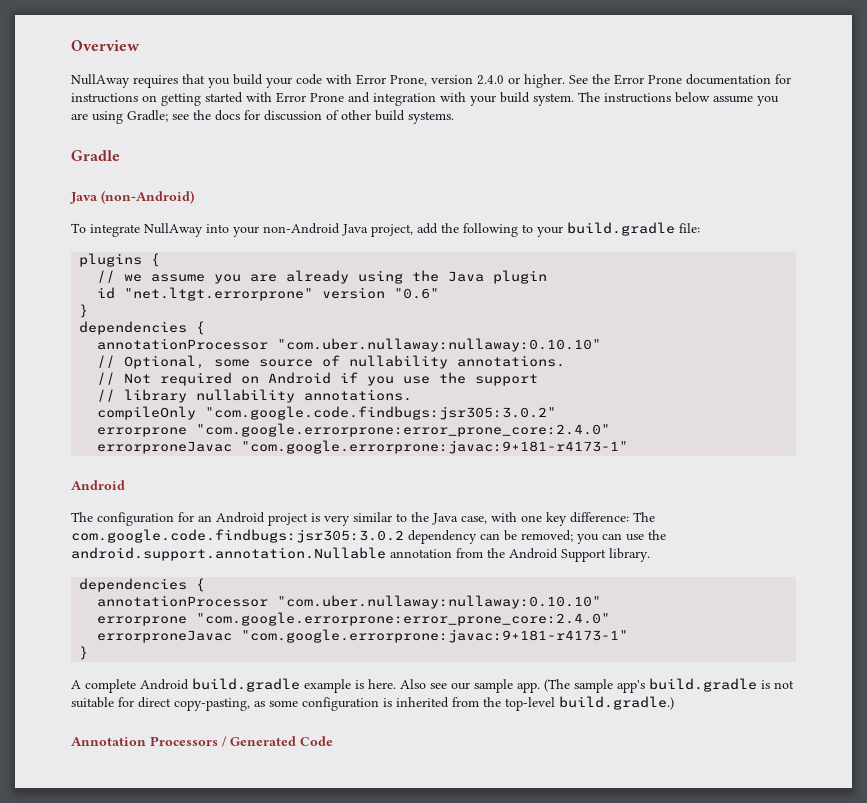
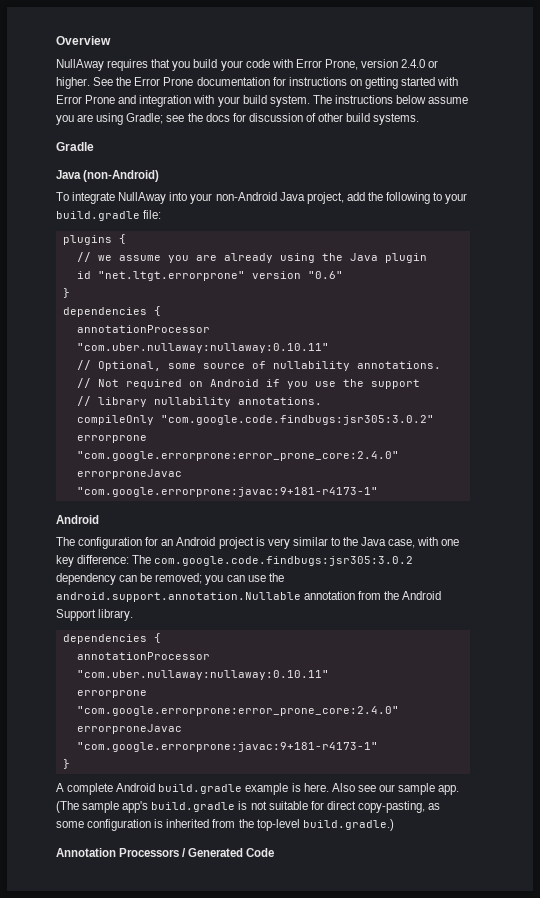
[277,338,602,352] "com.uber.nullaway:nullaway:0.10.10" -> [76,343,329,353] "com.uber.nullaway:nullaway:0.10.11"
[277,595,602,609] "com.uber.nullaway:nullaway:0.10.10" -> [76,670,329,680] "com.uber.nullaway:nullaway:0.10.11"

